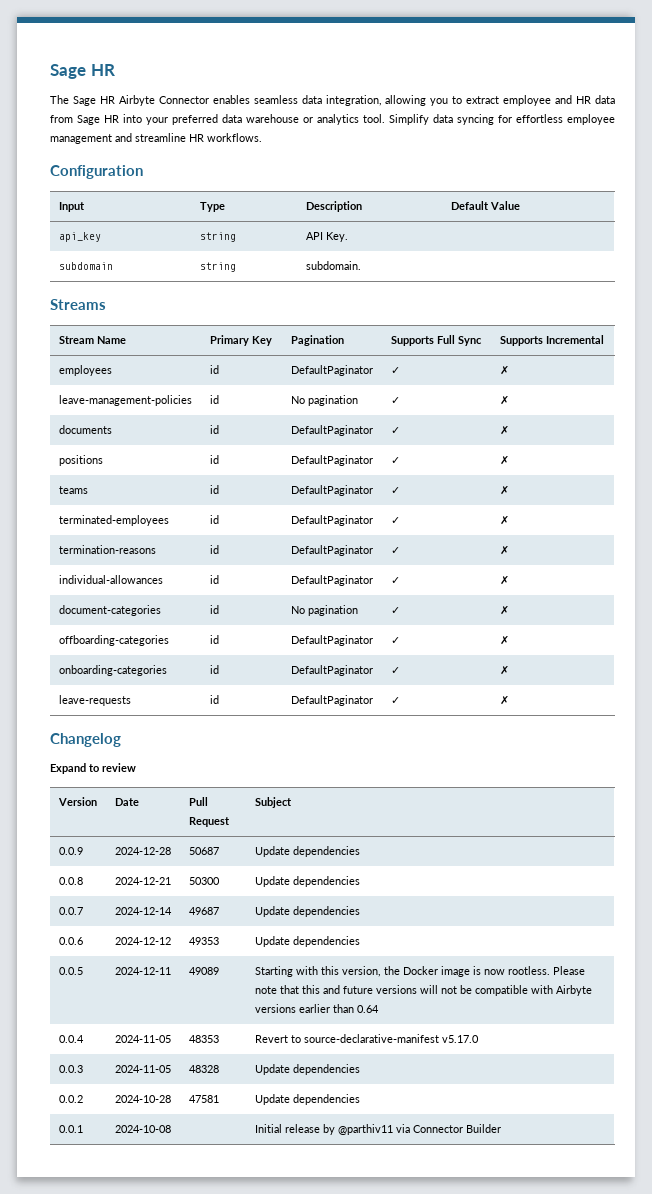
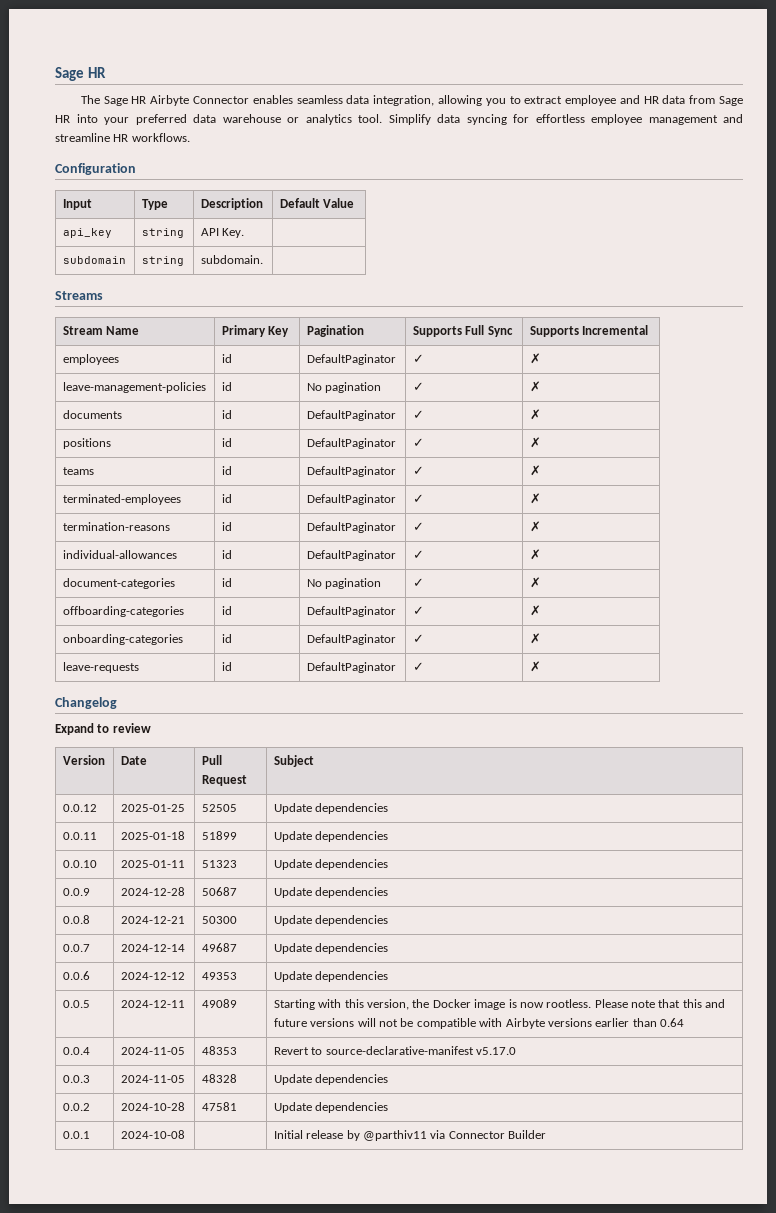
(292, 802) none -> [62,804,97,812] [120,804,185,812] [201,804,237,812] [273,803,389,814] [62,832,97,840] [120,831,185,840] [201,831,237,840] [273,831,389,842] [62,860,97,868] [120,860,185,868] [201,860,237,868] [273,859,389,870] // 0.0.12 | 2025-01-25 | 52505 | Update dependencies // 0.0.11 | 2025-01-18 | 51899 | Update dependencies // 0.0.10 | 2025-01-11 | 51323 | Update dependencies

